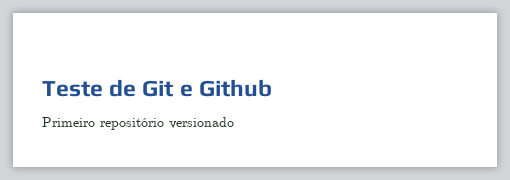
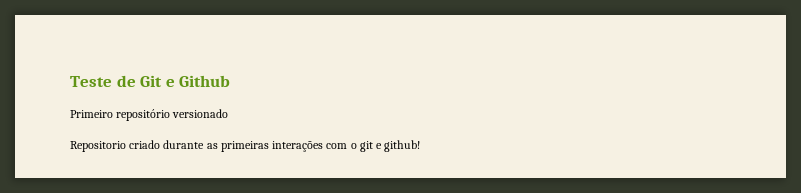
(234, 123) none -> [70,140,421,152] // Repositorio criado durante as primeiras interações com o git e github!

